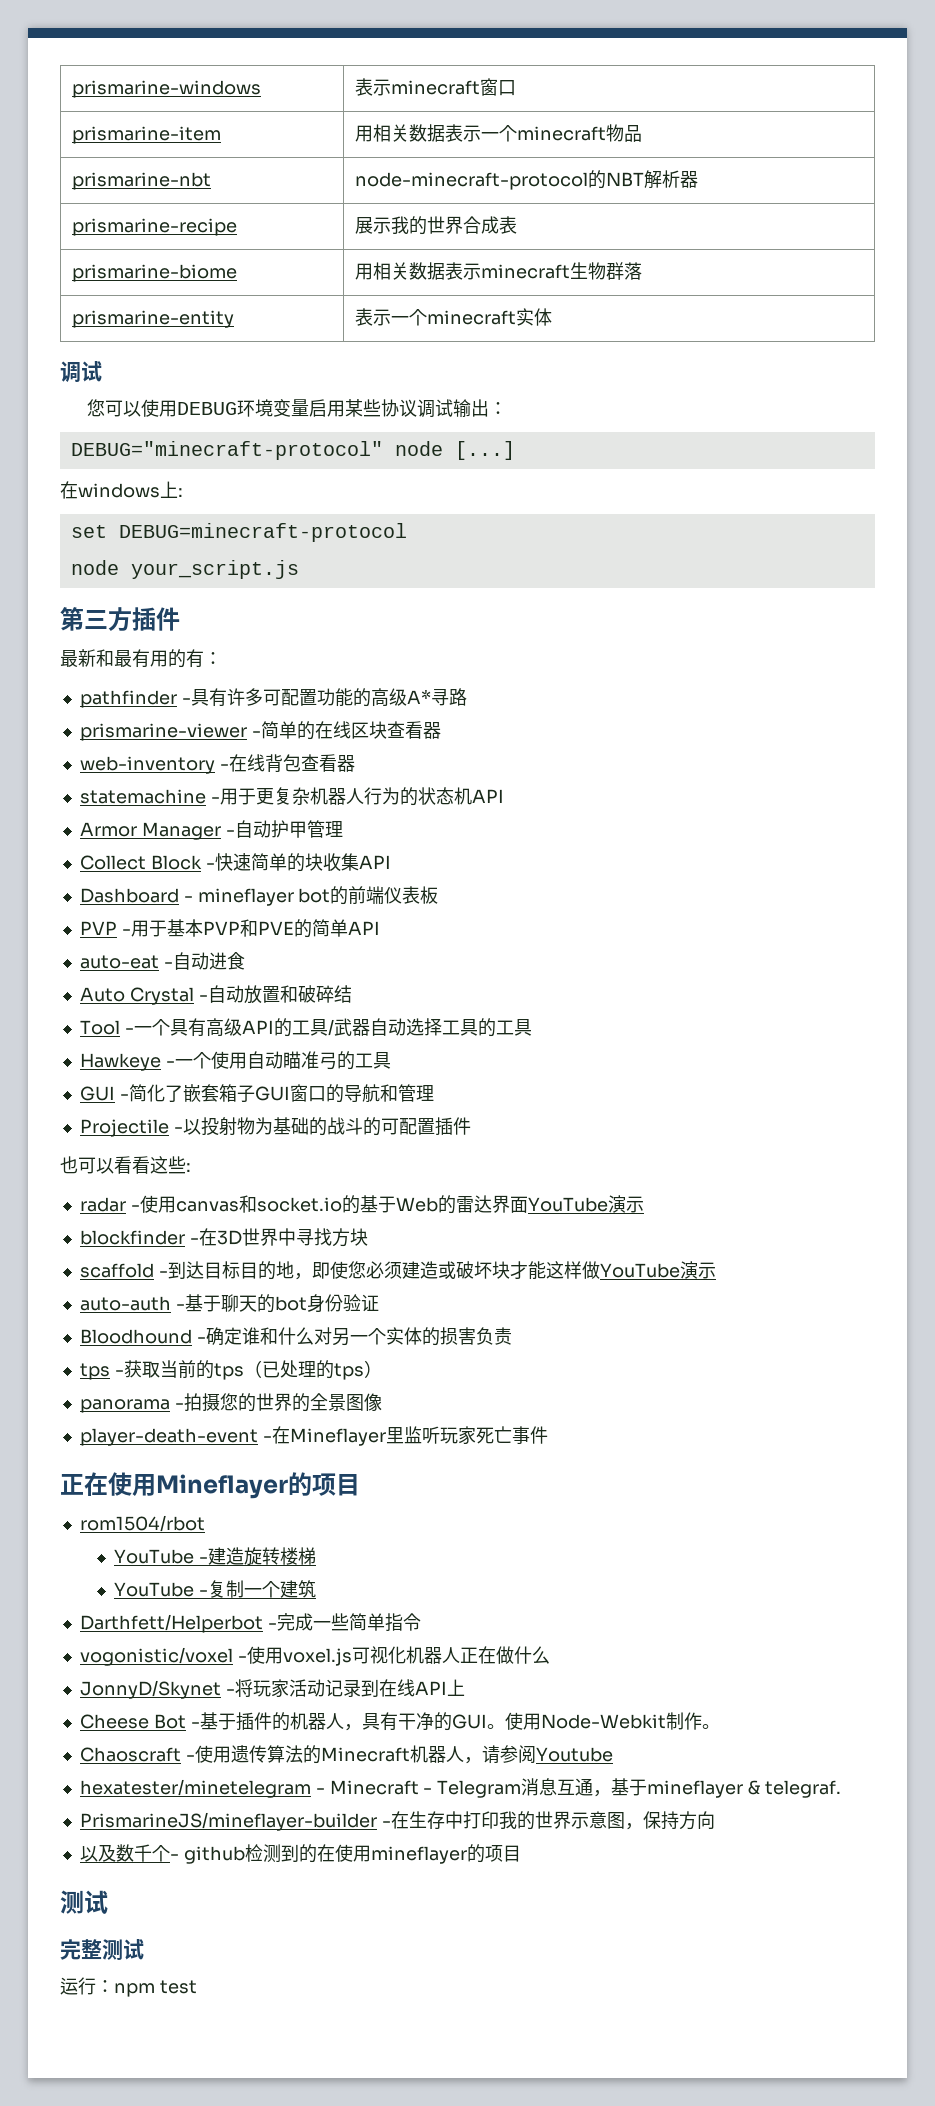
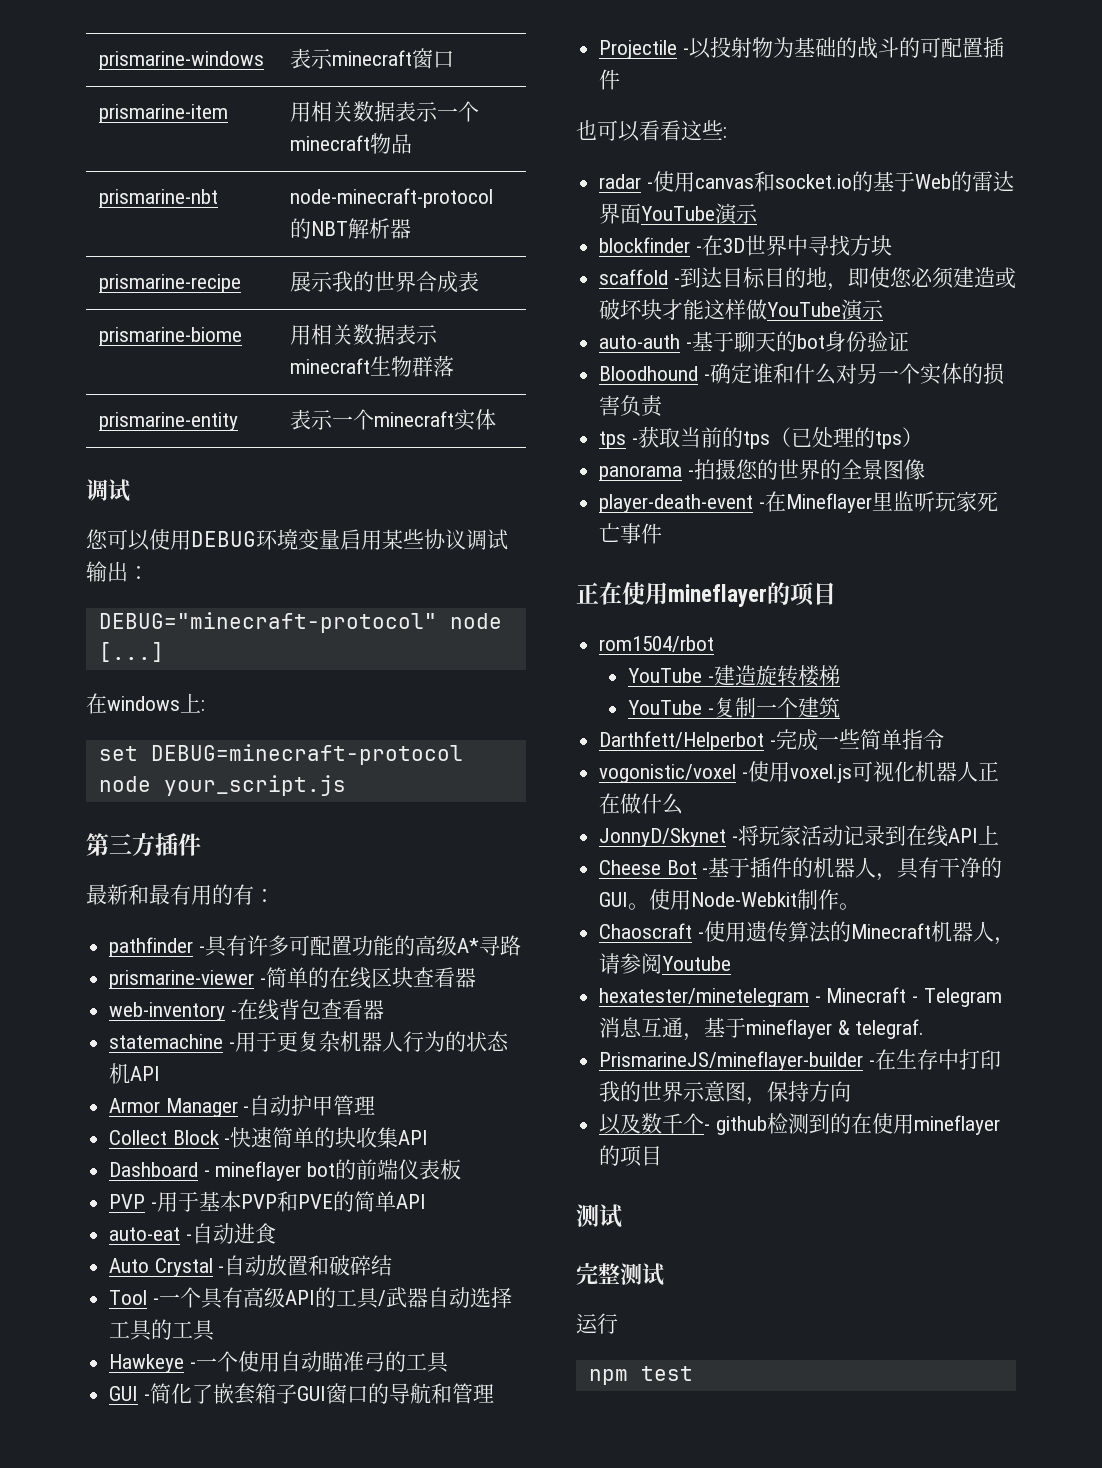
[156,1474,288,1499] Mineflayer -> [668,584,767,607] mineflayer
[96,1980,114,1993] ： -> (618, 1323) //

